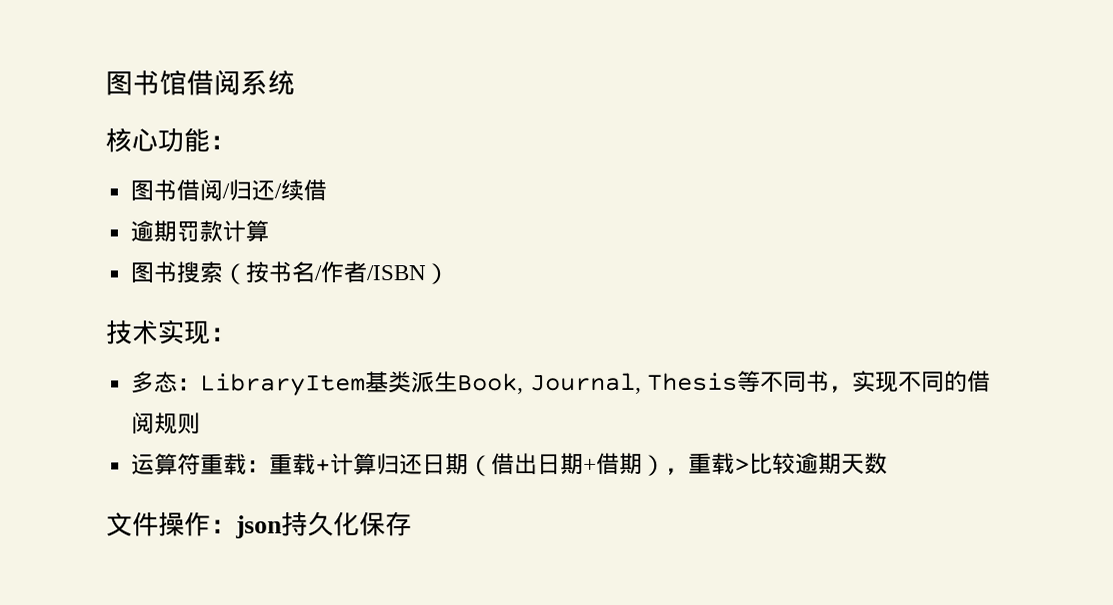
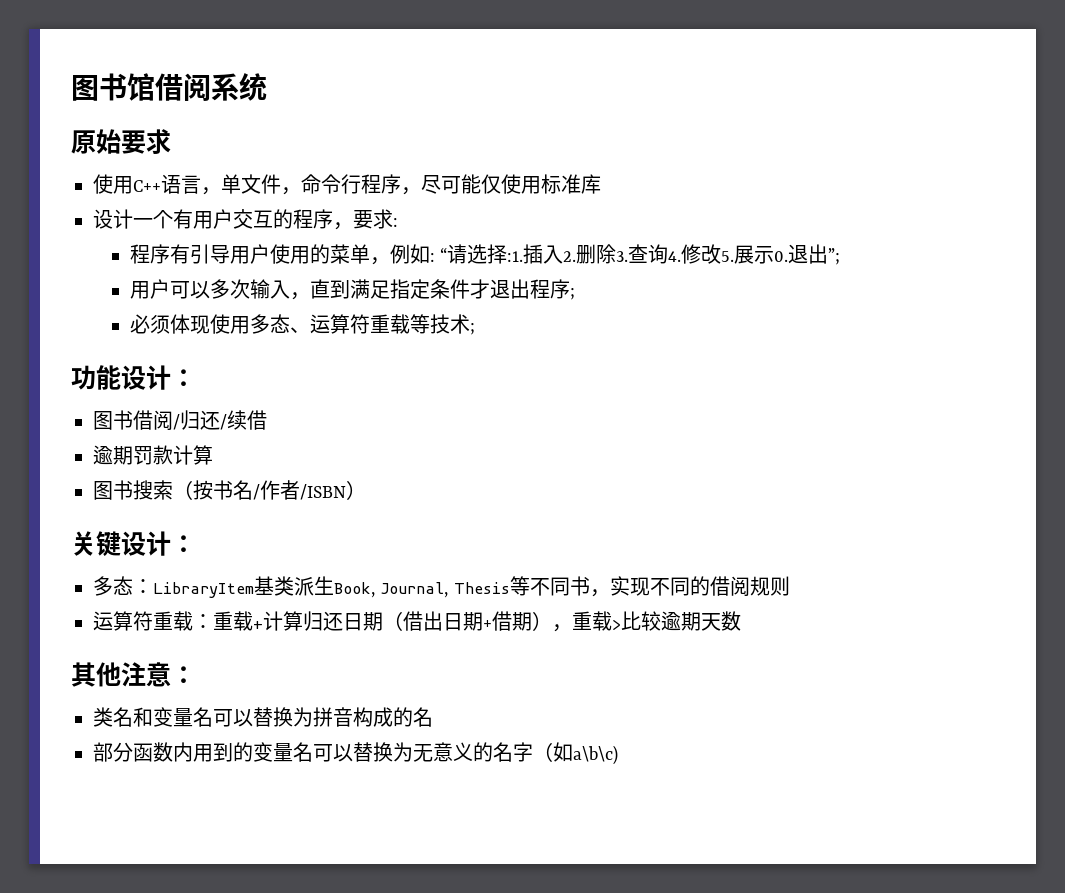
[105,127,210,153] 核心功能 -> [71,129,171,155] [93,174,601,195] [93,209,398,230] [129,244,841,265] [129,279,575,300] [129,314,475,335] [71,365,171,390] 原始要求 // 使用C++语言，单文件，命令行程序，尽可能仅使用标准库 // 设计一个有用户交互的程序，要求: // 程序有引导用户使用的菜单，例如: “请选择:1.插入2.删除3.查询4.修改5.展示0.退出”; // 用户可以多次输入，直到满足指定条件才退出程序; // 必须体现使用多态、运算符重载等技术; // 功能设计
[106,319,211,345] 技术实现 -> [71,531,171,557] 关键设计
[106,511,412,539] 文件操作：json持久化保存 -> [71,662,196,687] [93,707,433,727] [93,742,618,765] 其他注意： // 类名和变量名可以替换为拼音构成的名 // 部分函数内用到的变量名可以替换为无意义的名字（如a\b\c)

